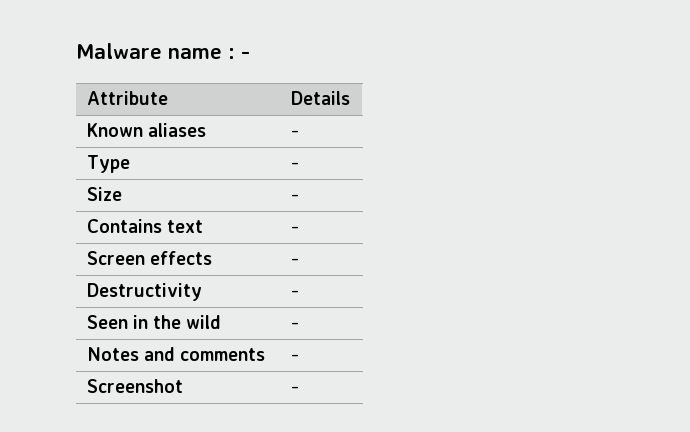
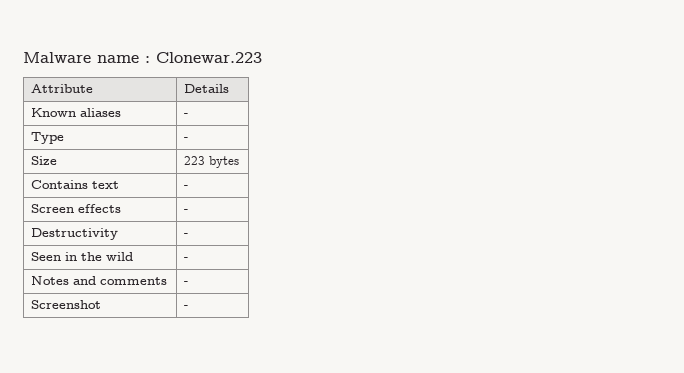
[241,51,250,59] - -> [156,52,262,63] Clonewar.223
[290,194,299,201] - -> [183,156,239,168] 223 bytes

